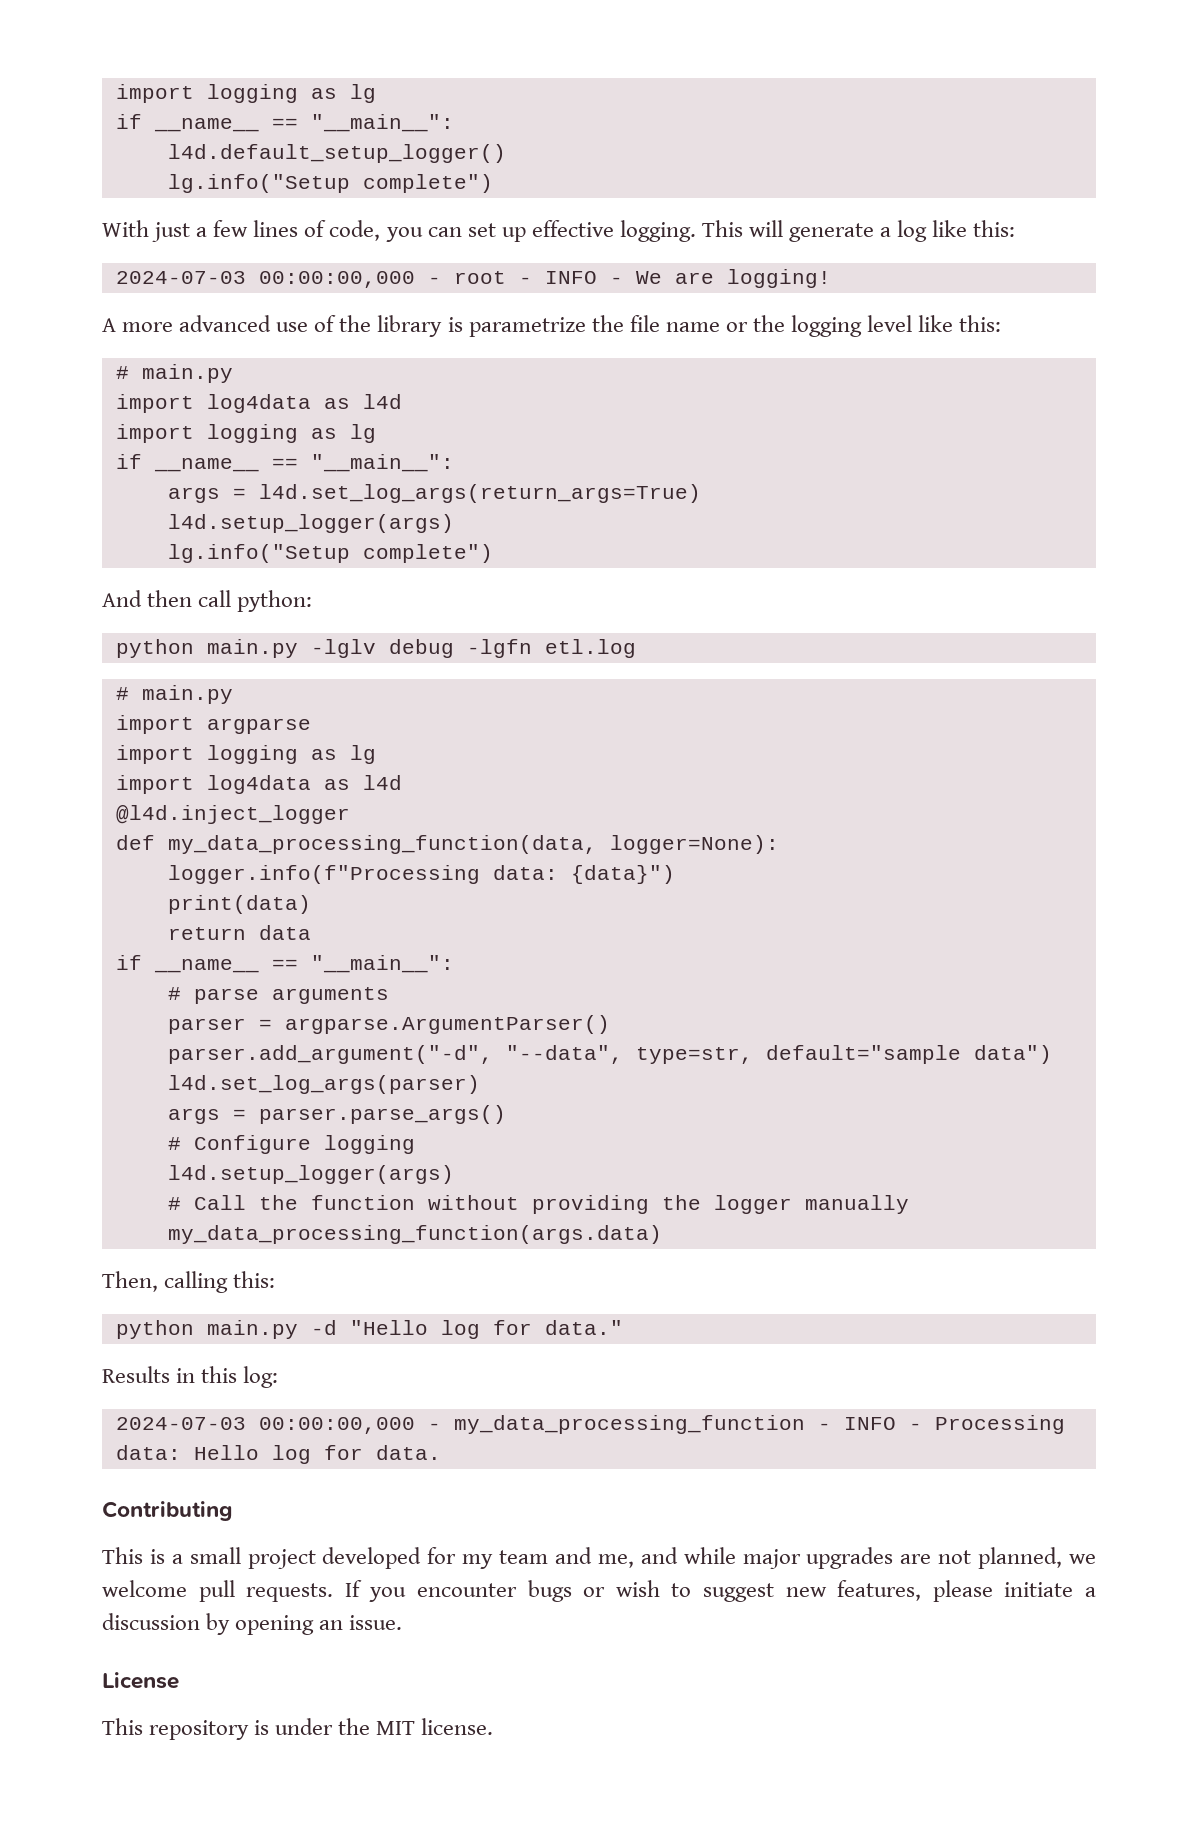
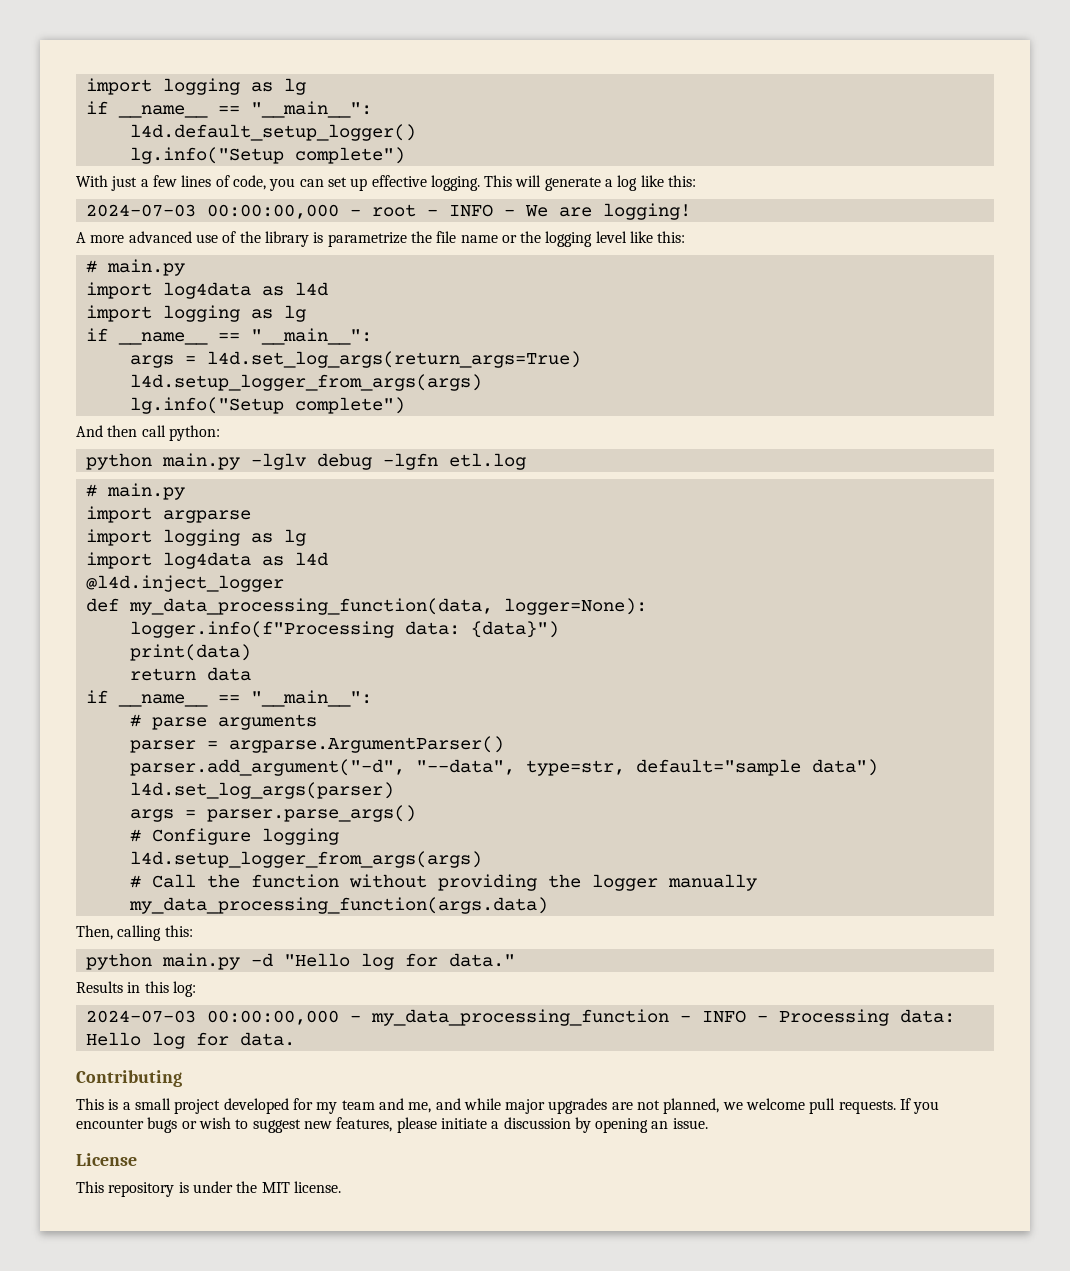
[167,514,454,533] l4d.setup_logger(args) -> [129,374,482,391] l4d.setup_logger_from_args(args)
[167,1165,454,1184] l4d.setup_logger(args) -> [129,851,482,868] l4d.setup_logger_from_args(args)

